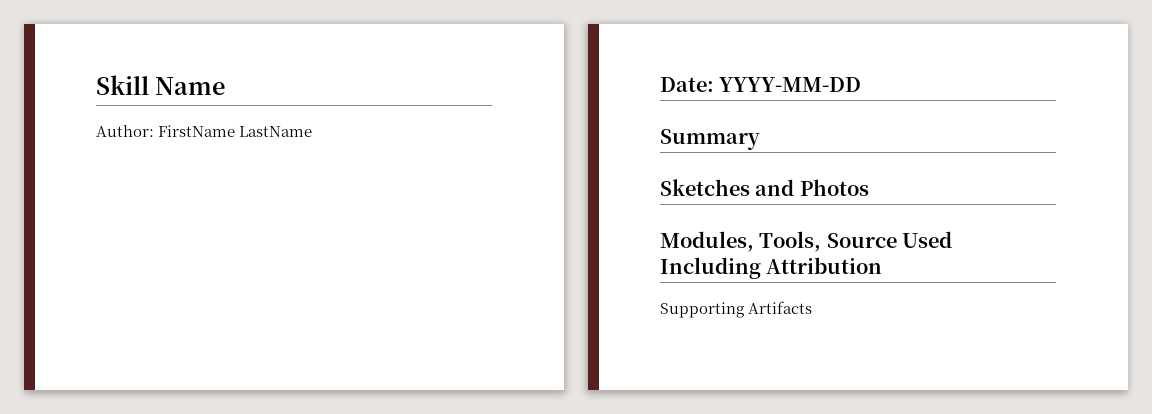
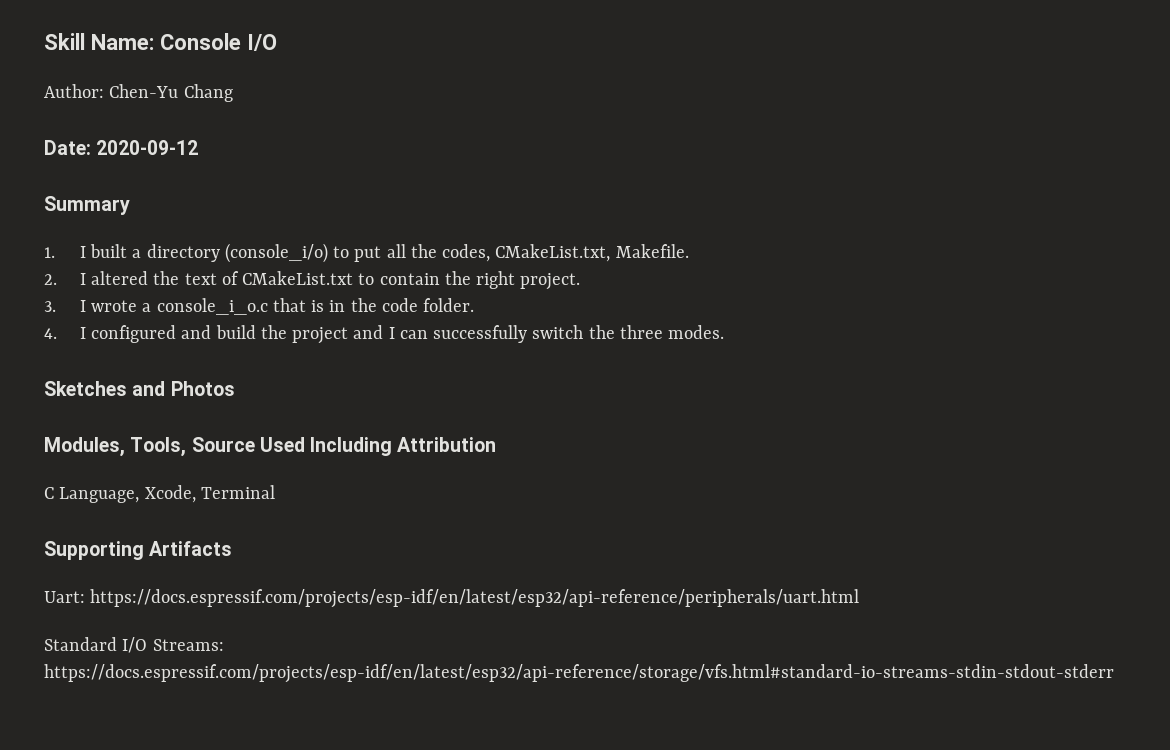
[155,77,226,95] Name -> [90,33,277,51] Name: Console I/O
[158,125,313,137] FirstName LastName -> [109,84,233,102] Chen-Yu Chang
[719,77,862,92] YYYY-MM-DD -> [96,140,199,155] 2020-09-12
(760, 139) none -> [44,243,689,263] [44,271,581,290] [44,298,475,315] [44,325,725,344] // 1. I built a directory (console_i/o) to put all the codes, CMakeList.txt, Makefile. // 2. I altered the text of CMakeList.txt to contain the right project. // 3. I wrote a console_i_o.c that is in the code folder. // 4. I configured and build the project and I can successfully switch the three modes.
[660,301,813,318] Supporting Artifacts -> [44,485,275,503] [44,541,233,560] [44,589,860,608] [44,637,224,653] [44,664,1114,683] C Language, Xcode, Terminal // Supporting Artifacts // Uart: https://docs.espressif.com/projects/esp-idf/en/latest/esp32/api-reference/peripherals/uart.html // Standard I/O Streams: https://docs.espressif.com/projects/esp-idf/en/latest/esp32/api-reference/storage/vfs.html#standard-io-streams-stdin-stdout-stderr

